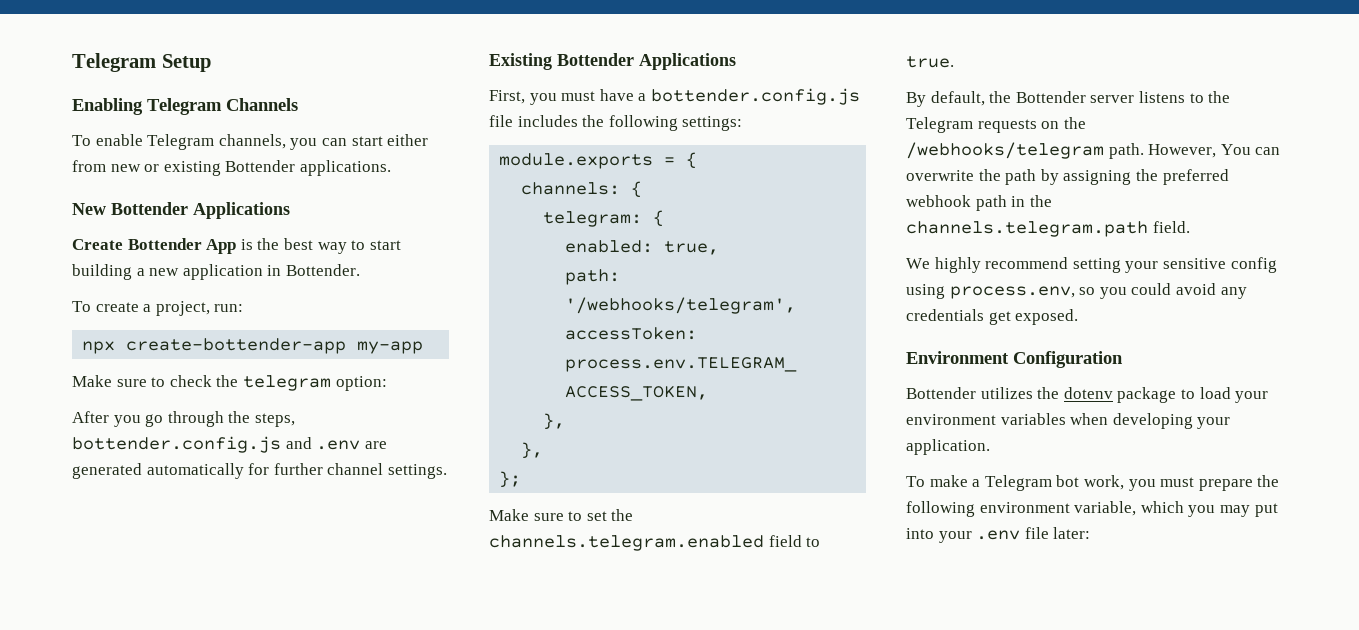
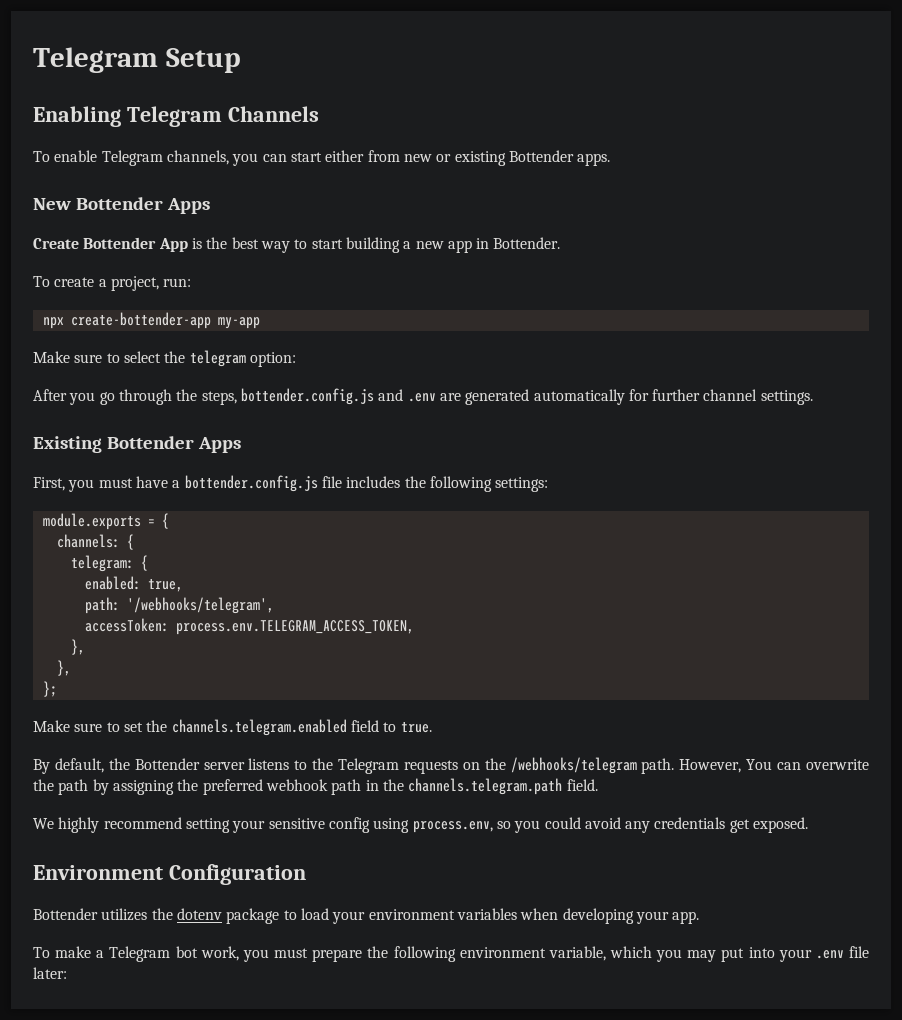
[299,160,391,176] applications. -> [577,153,611,166] apps.
[193,202,290,219] Applications -> [166,198,210,214] Apps
[182,264,263,280] application -> [447,240,472,253] app
[169,375,212,387] check -> [123,351,161,363] select
[639,53,736,70] Applications -> [197,437,241,453] Apps
[906,439,990,455] application. -> [672,911,700,924] app.

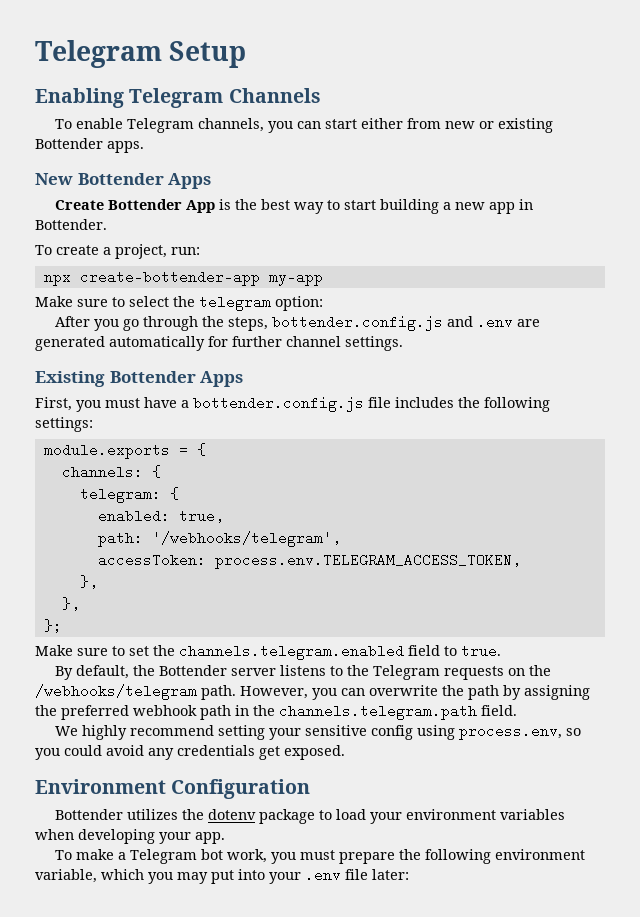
[746,759,773,770] You -> [312,688,337,700] you

